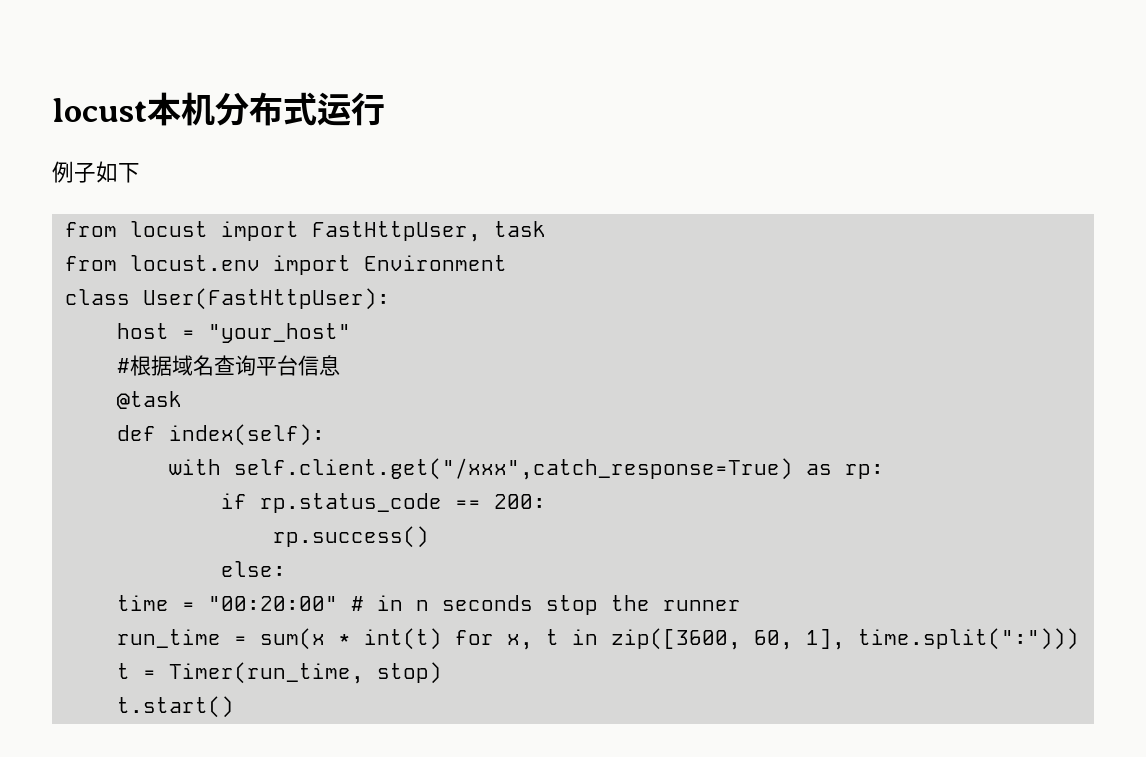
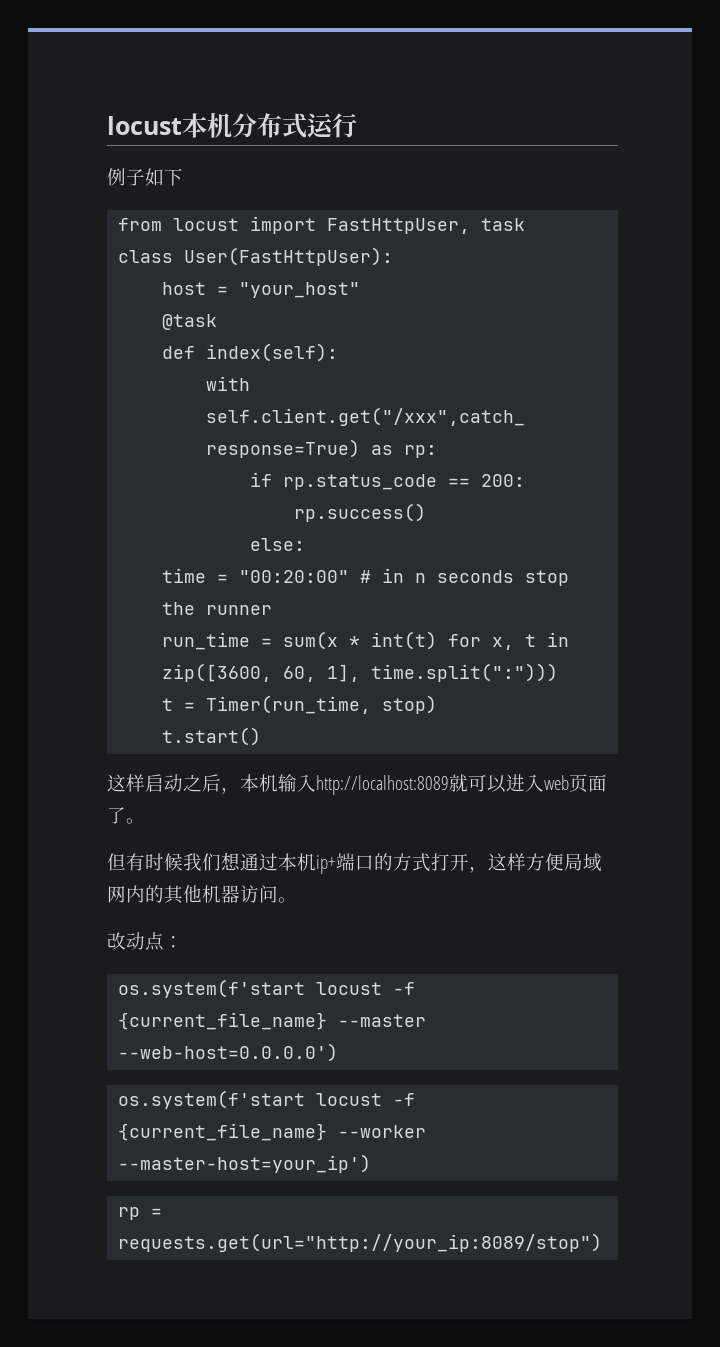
[64,255,507,275] // from locust.env import Environment -> (526, 224) none
[116,355,340,376] // #根据域名查询平台信息 -> (361, 290) none
(234, 707) none -> [107,774,607,795] [107,807,145,824] [107,852,602,874] [107,885,297,904] [107,932,183,951] [118,979,416,998] [118,1012,427,1030] [118,1043,339,1062] [118,1090,416,1109] [118,1123,427,1141] [118,1154,372,1173] [118,1207,163,1220] [118,1233,603,1252] // 这样启动之后，本机输入http://localhost:8089就可以进入web页面了。 // 但有时候我们想通过本机ip+端口的方式打开，这样方便局域网内的其他机器访问。 // 改动点： // os.system(f'start locust -f {current_file_name} --master --web-host=0.0.0.0') // os.system(f'start locust -f {current_file_name} --worker --master-host=your_ip') // rp = requests.get(url="http://your_ip:8089/stop")

